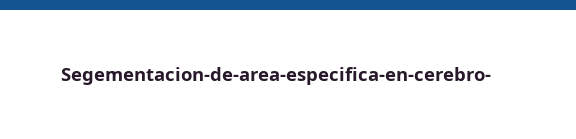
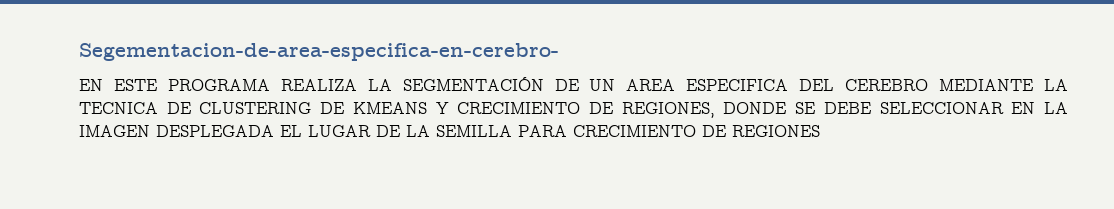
(491, 76) none -> [79,77,1068,91] [79,102,1068,118] [79,125,820,137] // EN ESTE PROGRAMA REALIZA LA SEGMENTACIÓN DE UN AREA ESPECIFICA DEL CEREBRO MEDIANTE LA TECNICA DE CLUSTERING DE KMEANS Y CRECIMIENTO DE REGIONES, DONDE SE DEBE SELECCIONAR EN LA IMAGEN DESPLEGADA EL LUGAR DE LA SEMILLA PARA CRECIMIENTO DE REGIONES

